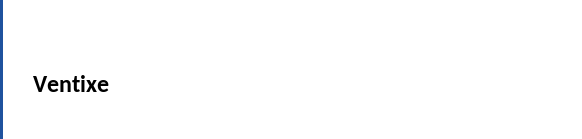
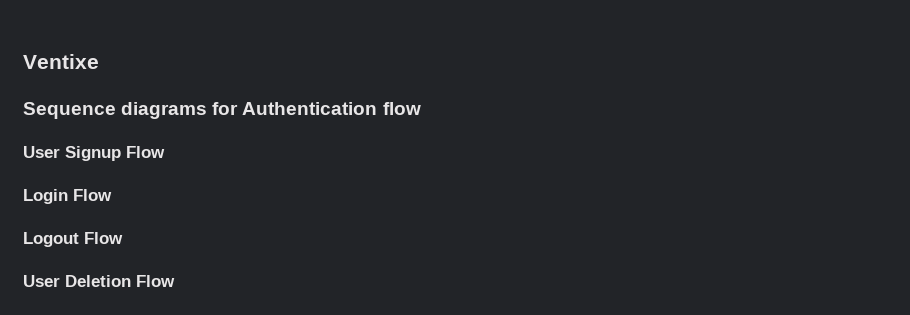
(109, 83) none -> [23,102,421,119] [23,146,165,161] [23,189,112,204] [23,232,123,247] [23,275,175,287] // Sequence diagrams for Authentication flow // User Signup Flow // Login Flow // Logout Flow // User Deletion Flow

